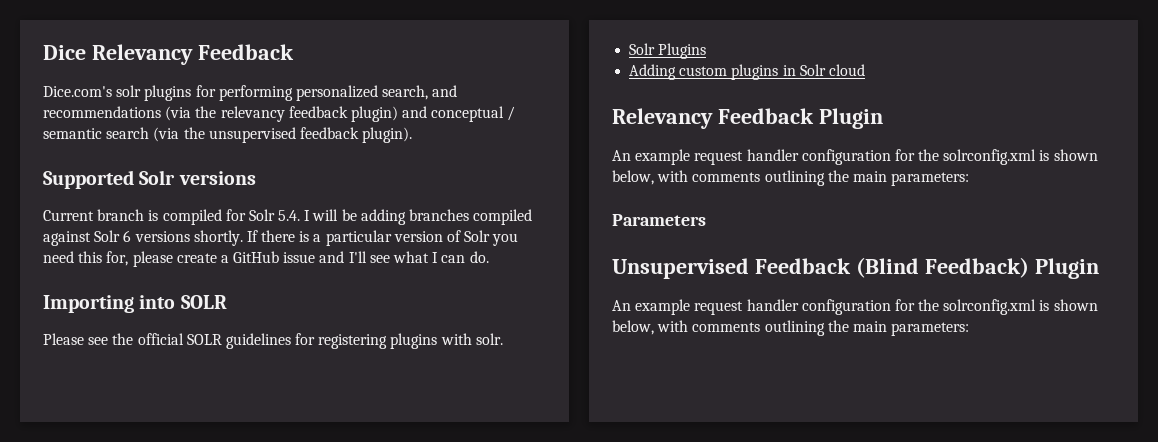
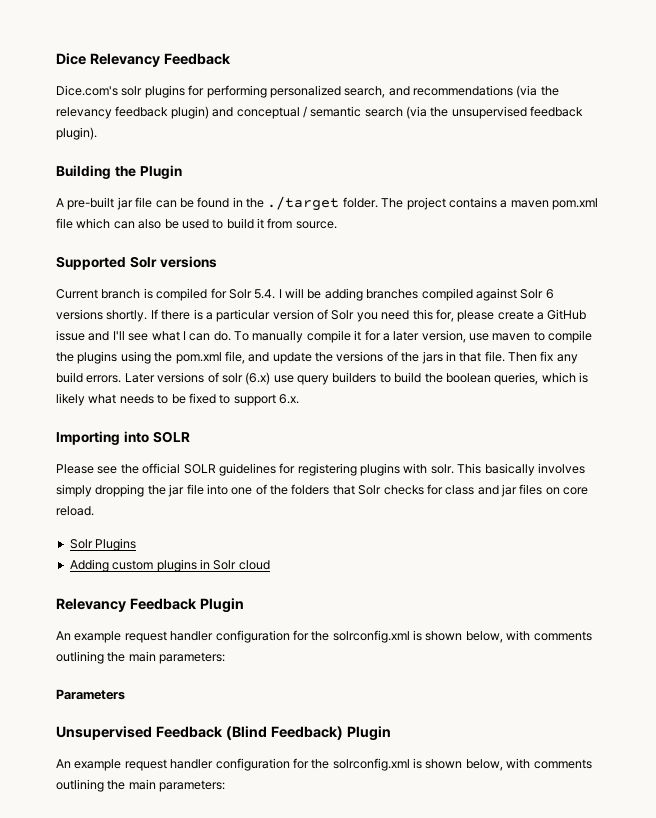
(413, 135) none -> [56,165,182,179] [56,196,598,211] [56,218,337,229] // Building the Plugin // A pre-built jar file can be found in the ./target folder. The project contains a maven pom.xml file which can also be used to build it from source.
(489, 257) none -> [234,330,593,343] [56,351,578,364] [56,372,588,385] [56,393,299,406] To manually compile it for a later version, use maven to compile the plugins using the pom.xml file, and update the versions of the jars in that file. Then fix any build errors. Later versions of solr (6.x) use query builders to build the boolean queries, which is likely what needs to be fixed to support 6.x.
(503, 339) none -> [457,463,585,476] [56,484,589,497] [56,506,94,516] This basically involves simply dropping the jar file into one of the folders that Solr checks for class and jar files on core reload.

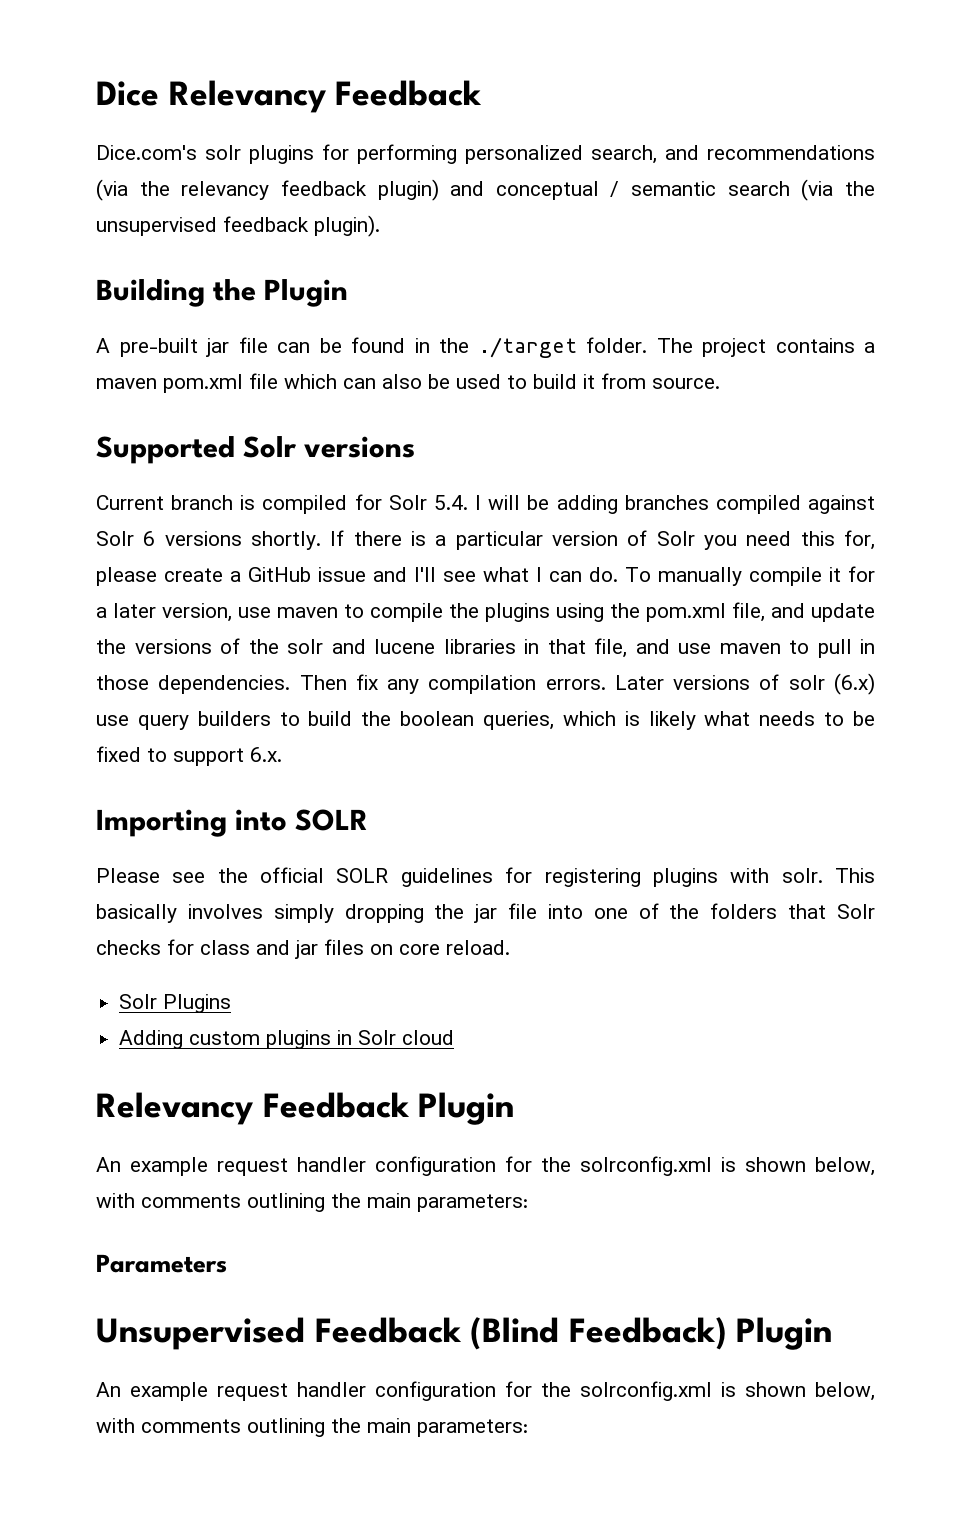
[421,351,505,364] jars in that file. -> [287,638,875,658] [96,675,291,694] solr and lucene libraries in that file, and use maven to pull in those dependencies.
[56,372,83,383] build -> [428,675,537,694] compilation

